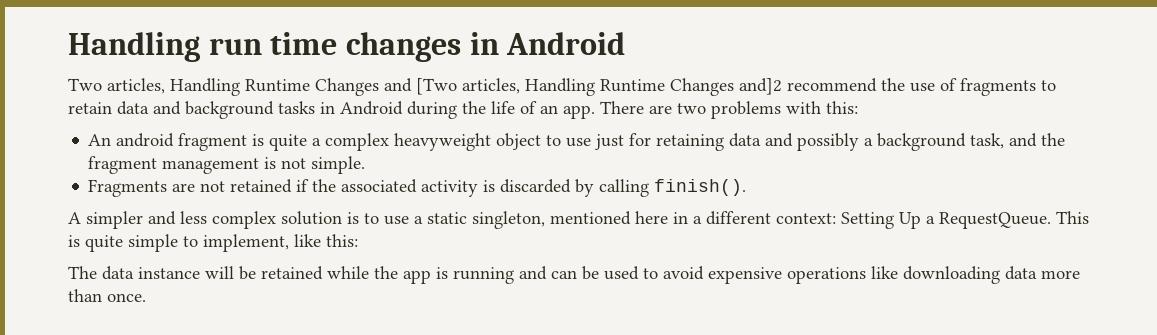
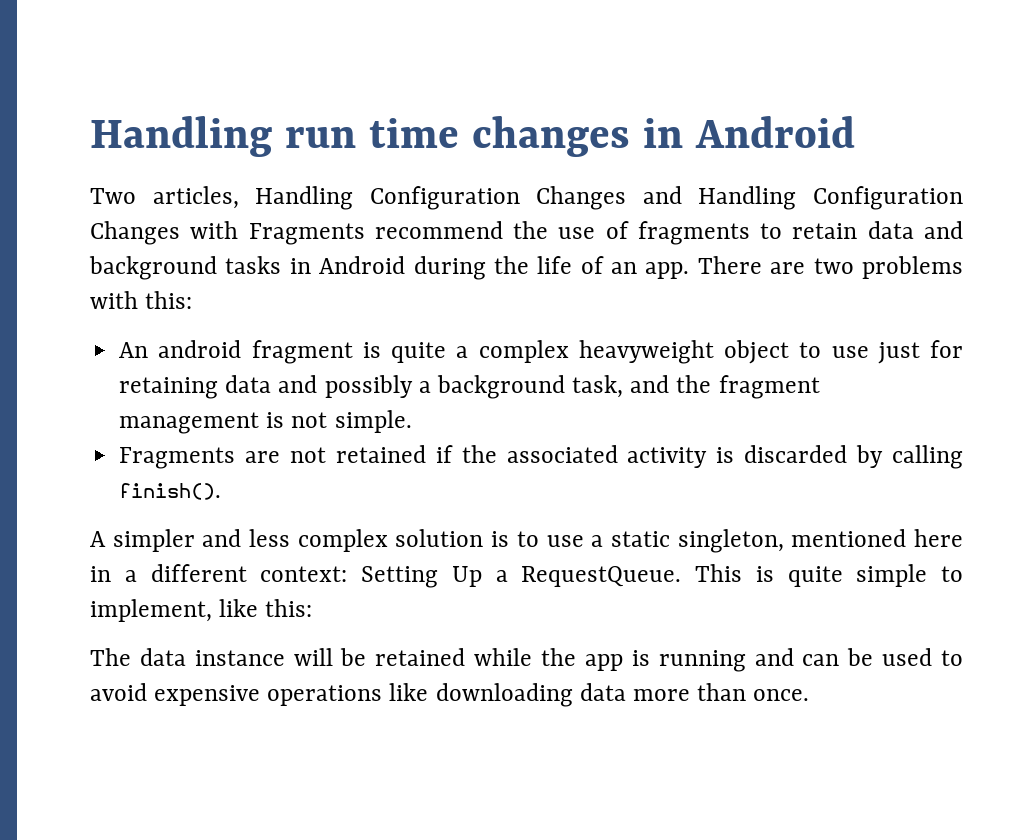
[245,79,310,92] Runtime -> [369,186,520,210] Configuration
[416,78,782,96] [Two articles, Handling Runtime Changes and]2 -> [698,186,963,210] [90,221,365,245] Handling Configuration Changes with Fragments

